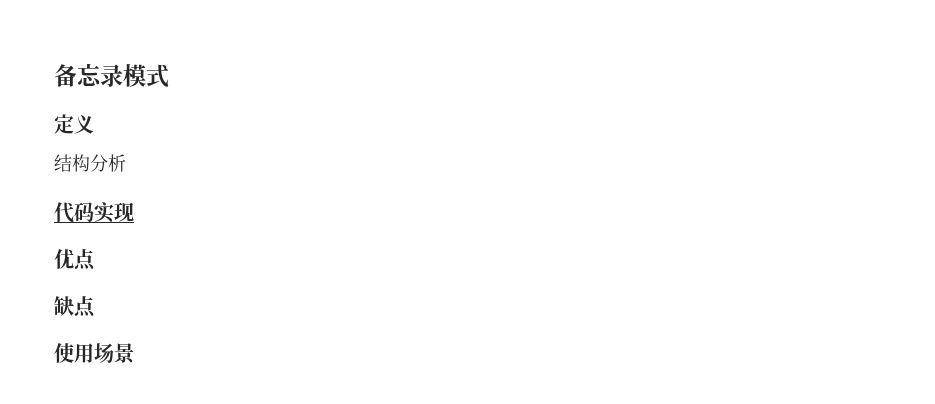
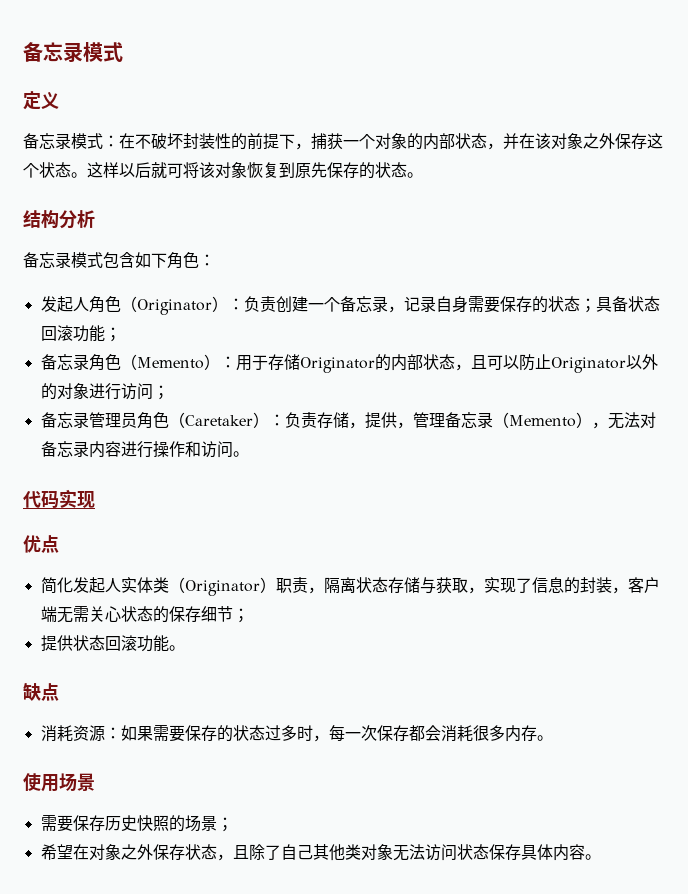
[54,154,126,172] [54,202,134,223] [54,249,96,271] [54,296,96,318] [54,343,135,364] 结构分析 // 代码实现 // 优点 // 缺点 // 使用场景 -> [23,133,663,150] [23,162,423,179] [23,210,95,229] [23,252,215,269] [40,296,660,315] [40,325,121,342] [40,354,658,373] [40,383,169,400] [40,412,656,429] [40,441,249,458] [23,489,95,508] [23,535,59,553] [40,577,660,596] [40,606,249,623] [40,635,185,652] [23,683,59,701] [40,725,553,742] [23,773,95,792] [40,815,233,832] [40,844,601,861] 备忘录模式：在不破坏封装性的前提下，捕获一个对象的内部状态，并在该对象之外保存这个状态。这样以后就可将该对象恢复到原先保存的状态。 // 结构分析 // 备忘录模式包含如下角色： // 发起人角色（Originator）：负责创建一个备忘录，记录自身需要保存的状态；具备状态回滚功能； // 备忘录角色（Memento）：用于存储Originator的内部状态，且可以防止Originator以外的对象进行访问； // 备忘录管理员角色（Caretaker）：负责存储，提供，管理备忘录（Memento），无法对备忘录内容进行操作和访问。 // 代码实现 // 优点 // 简化发起人实体类（Originator）职责，隔离状态存储与获取，实现了信息的封装，客户端无需关心状态的保存细节； // 提供状态回滚功能。 // 缺点 // 消耗资源：如果需要保存的状态过多时，每一次保存都会消耗很多内存。 // 使用场景 // 需要保存历史快照的场景； // 希望在对象之外保存状态，且除了自己其他类对象无法访问状态保存具体内容。

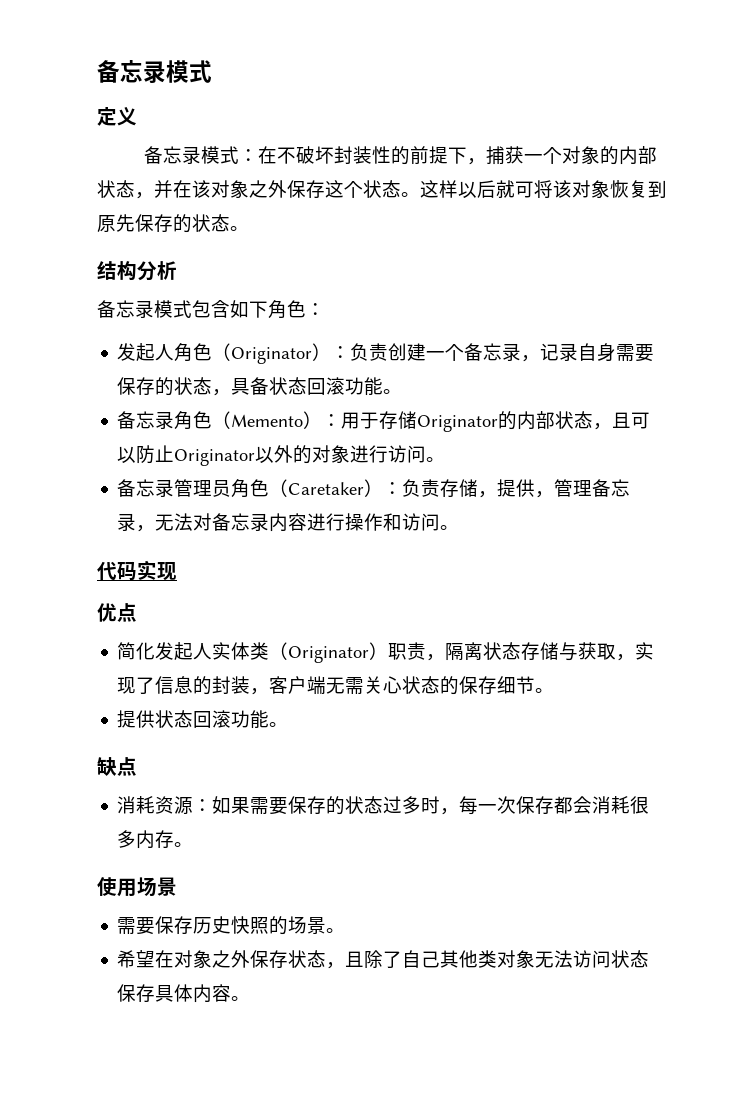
[579,298,596,313] ； -> [212,389,232,396] ，
[104,327,121,342] ； -> [383,389,403,394] 。
[152,385,169,400] ； -> [426,457,446,462] 。
[492,412,592,428] （Memento） -> (137, 522) none
[232,608,249,623] ； -> [535,688,555,693] 。
[216,817,233,832] ； -> [326,928,346,933] 。

